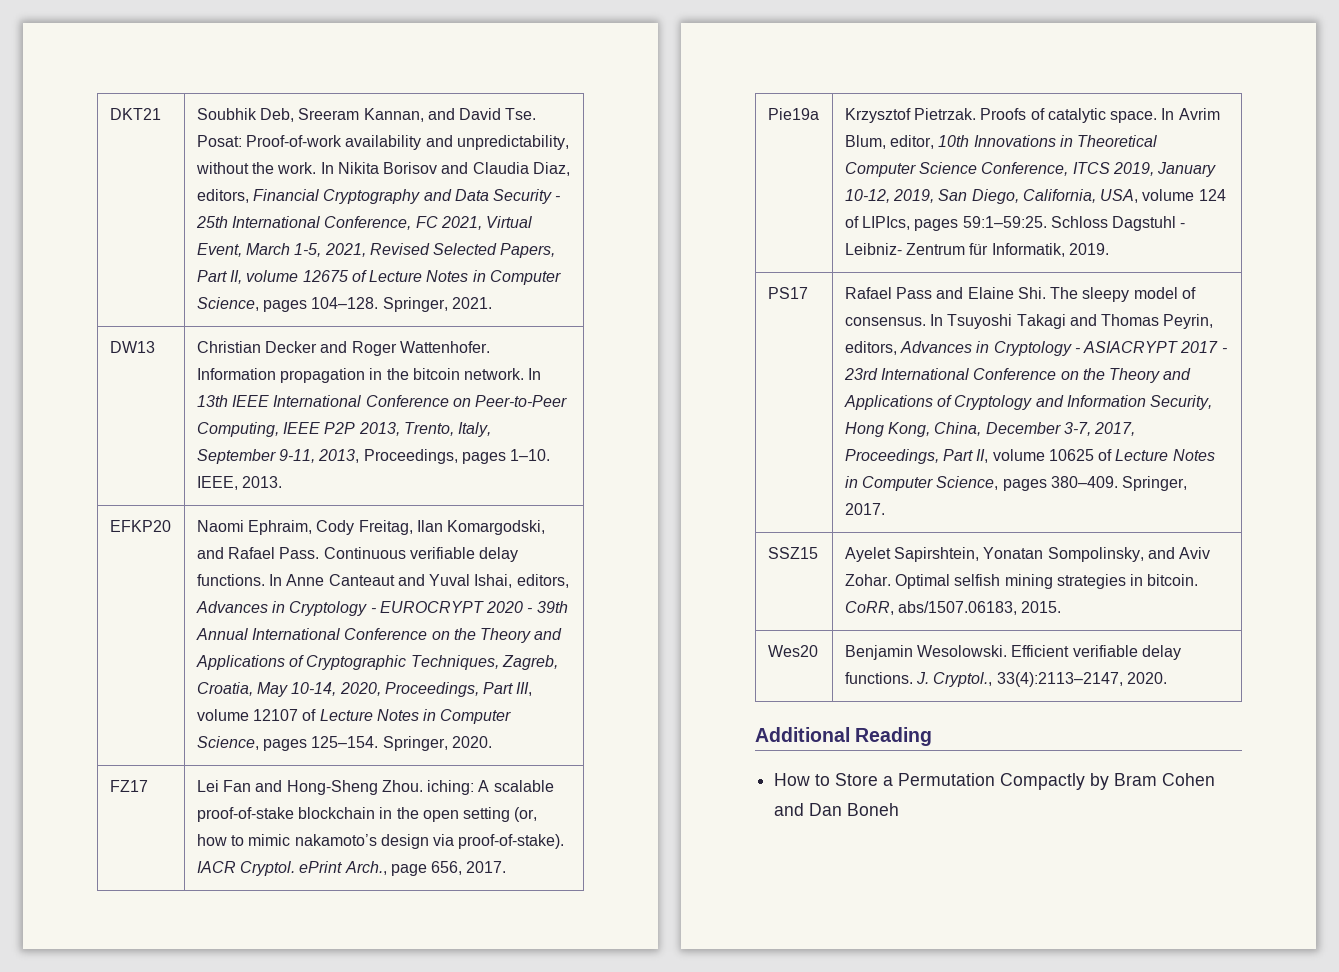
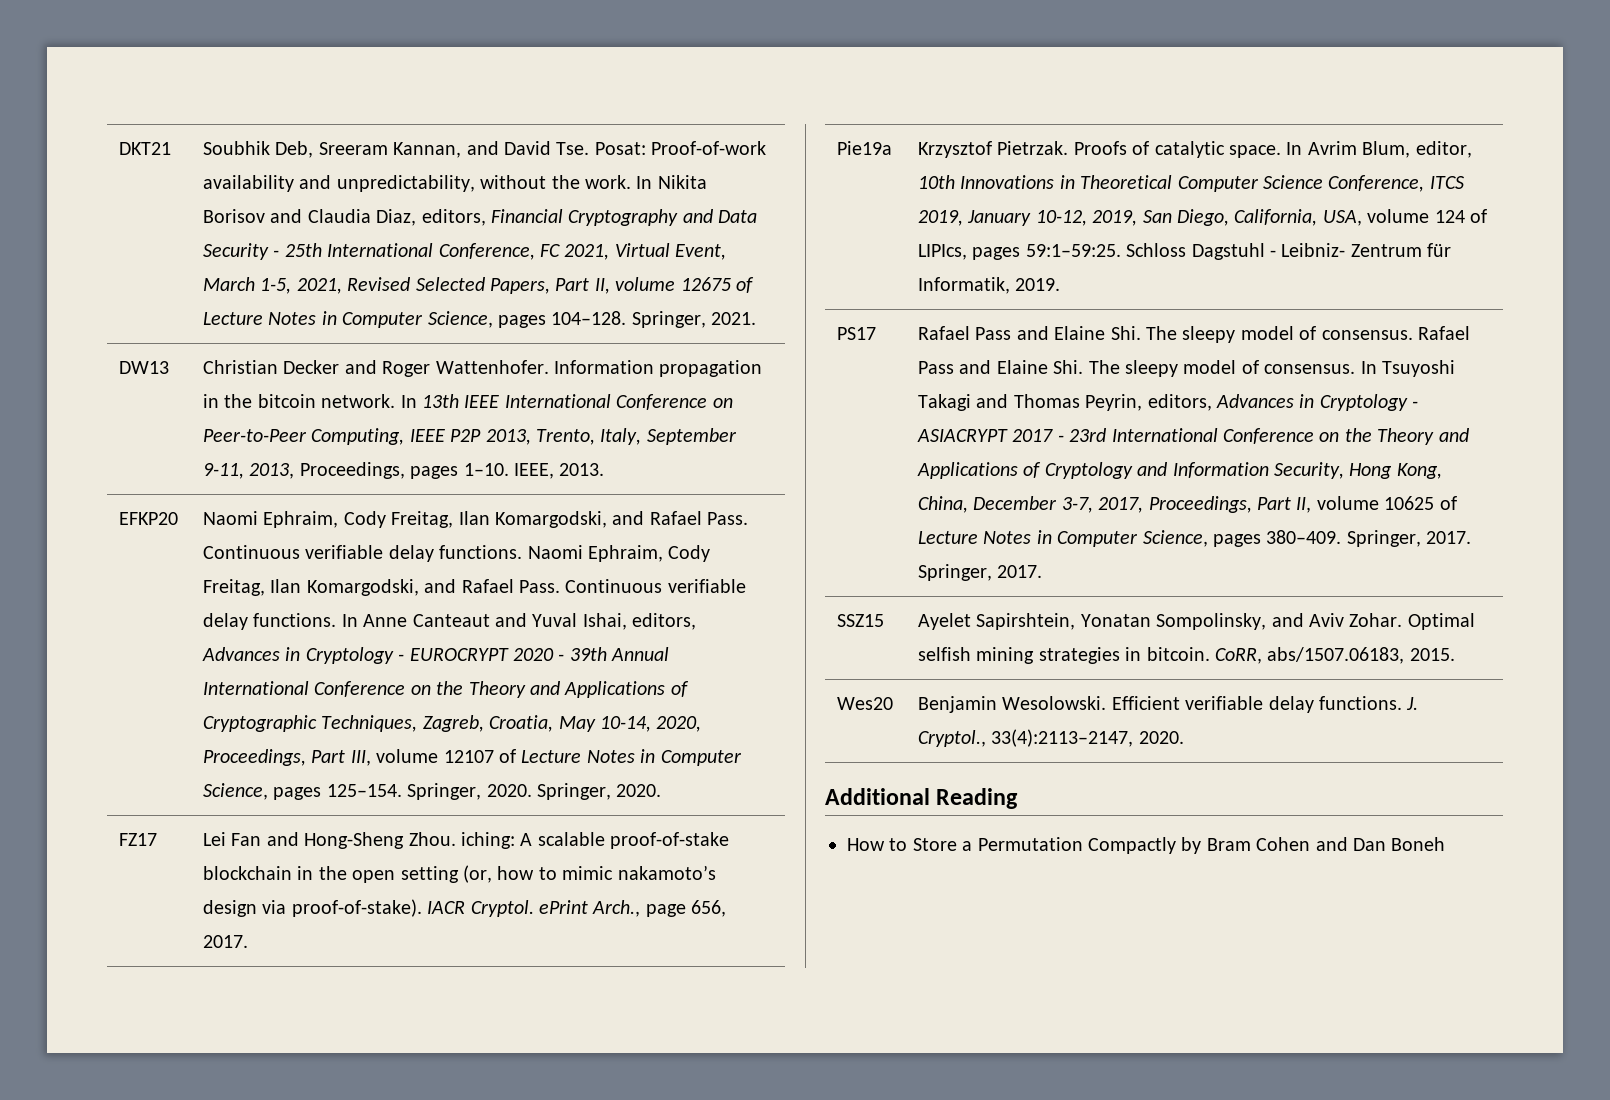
(265, 580) none -> [527,545,711,562] [203,579,746,596] [203,613,337,630] Naomi Ephraim, Cody Freitag, Ilan Komargodski, and Rafael Pass. Continuous verifiable delay functions.
(492, 742) none -> [537,783,662,800] Springer, 2020.
(926, 321) none -> [1418,326,1471,340] [918,360,1356,377] Rafael Pass and Elaine Shi. The sleepy model of consensus.
(885, 509) none -> [918,564,1043,581] Springer, 2017.

